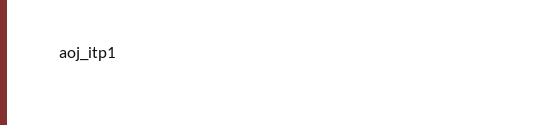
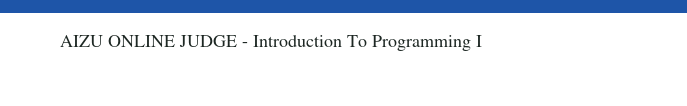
[59,47,116,61] aoj_itp1 -> [60,35,482,51] AIZU ONLINE JUDGE - Introduction To Programming I

